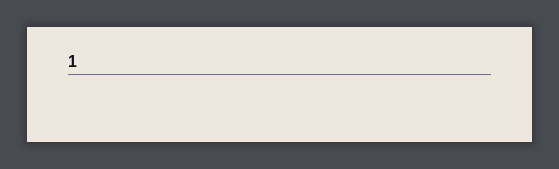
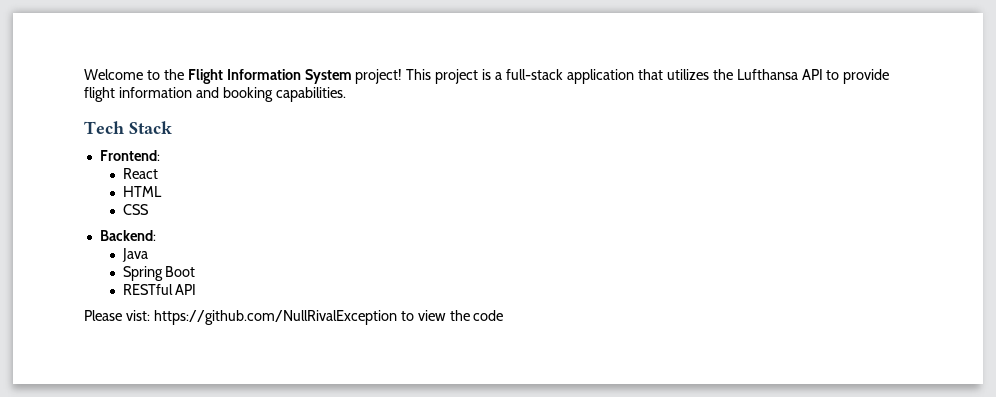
[68,55,77,67] 1 -> [84,69,890,84] [84,87,346,102] [84,121,172,134] [99,150,160,161] [122,168,158,179] [122,186,162,197] [122,204,149,215] [99,230,156,241] [121,248,148,262] [122,266,196,281] [122,284,197,295] [84,310,504,325] Welcome to the Flight Information System project! This project is a full-stack application that utilizes the Lufthansa API to provide flight information and booking capabilities. // Tech Stack // Frontend: // React // HTML // CSS // Backend: // Java // Spring Boot // RESTful API // Please vist: https://github.com/NullRivalException to view the code

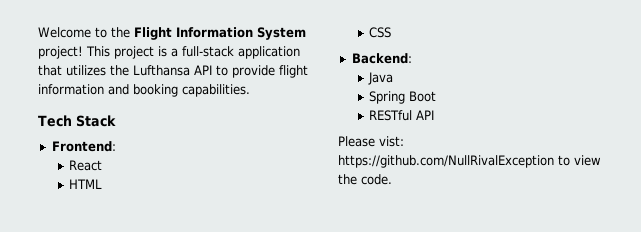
[473,310,504,321] code -> [361,174,392,185] code.

